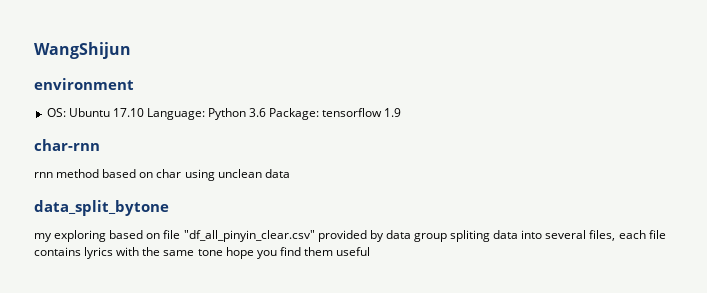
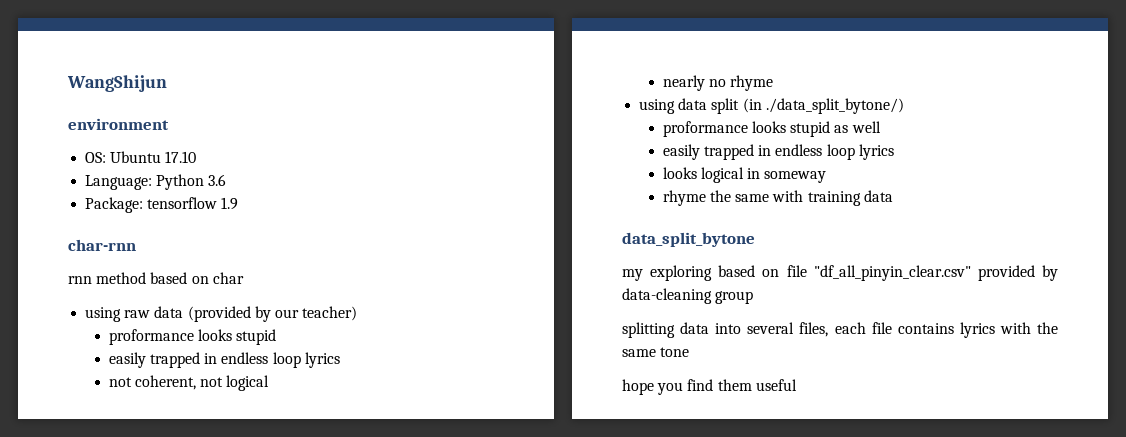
(144, 112) none -> (197, 157) //
(267, 112) none -> (227, 180) //
[184,169,262,181] using unclean -> [85,306,358,322] [108,329,277,345] [108,352,340,368] [108,375,270,391] [662,75,774,91] [639,98,904,114] [662,121,881,137] [662,144,894,160] [662,167,827,183] [662,190,861,206] // using raw data (provided by our teacher) // proformance looks stupid // easily trapped in endless loop lyrics // not coherent, not logical // nearly no rhyme // using data split (in ./data_split_bytone/) // proformance looks stupid as well // easily trapped in endless loop lyrics // looks logical in someway // rhyme the same with training
[385,230,411,239] data -> [622,288,712,304] data-cleaning
[450,230,491,242] spliting -> [622,322,675,338] // splitting
(223, 252) none -> (690, 352) //

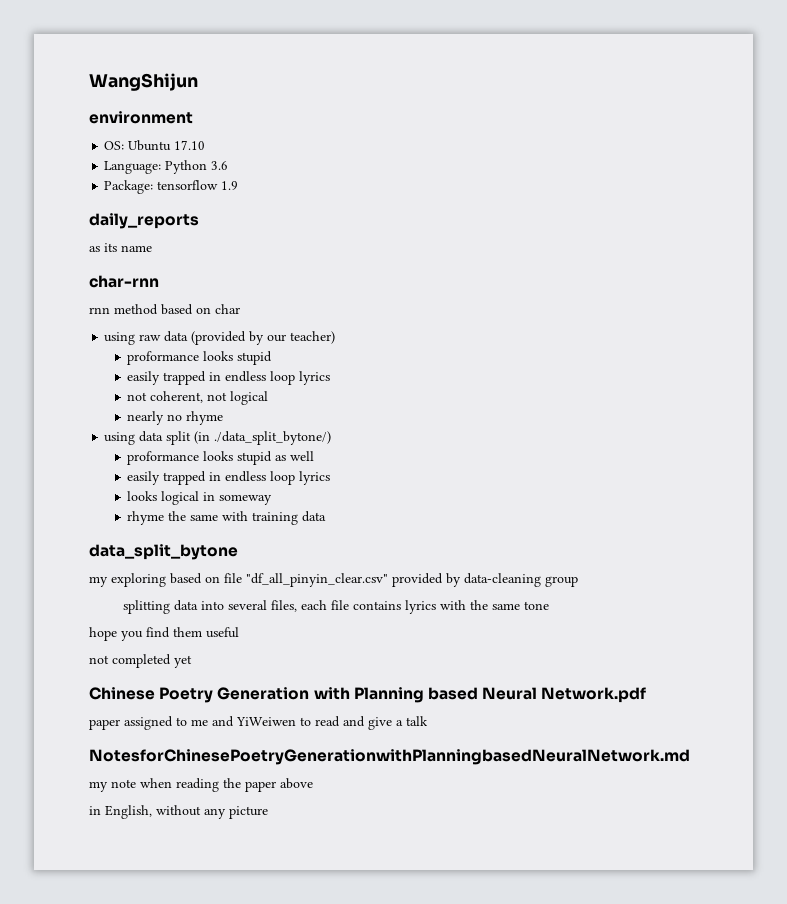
(239, 203) none -> [89,213,199,229] [89,243,152,252] // daily_reports // as its name
(797, 385) none -> [89,654,192,668] [89,687,647,703] [89,716,428,730] [89,749,690,765] [89,778,313,792] [89,805,268,819] // not completed yet // Chinese Poetry Generation with Planning based Neural Network.pdf // paper assigned to me and YiWeiwen to read and give a talk // NotesforChinesePoetryGenerationwithPlanningbasedNeuralNetwork.md // my note when reading the paper above // in English, without any picture

